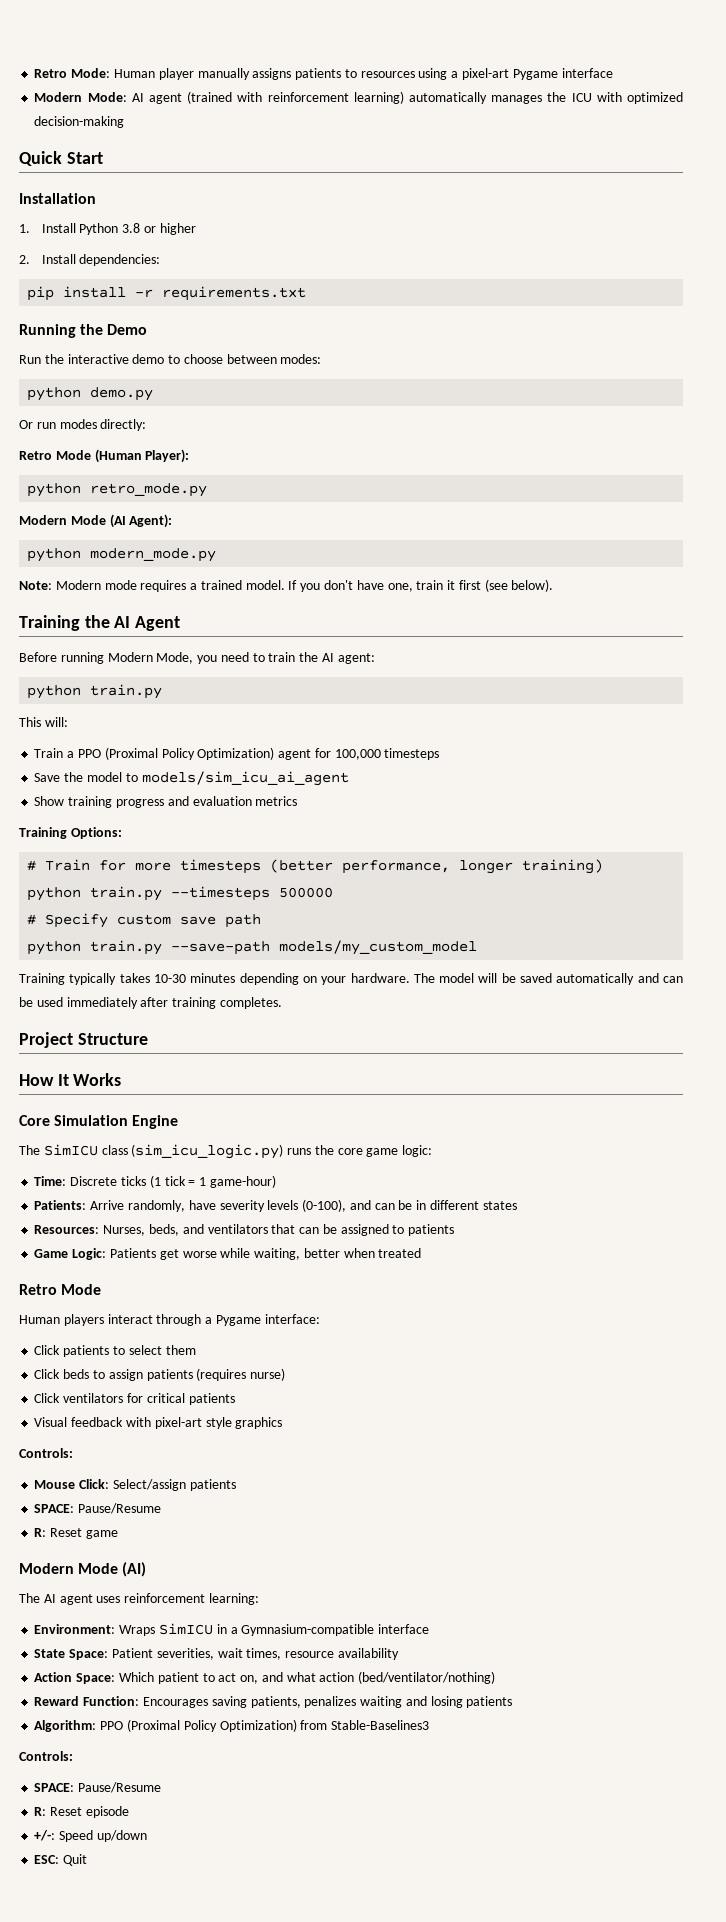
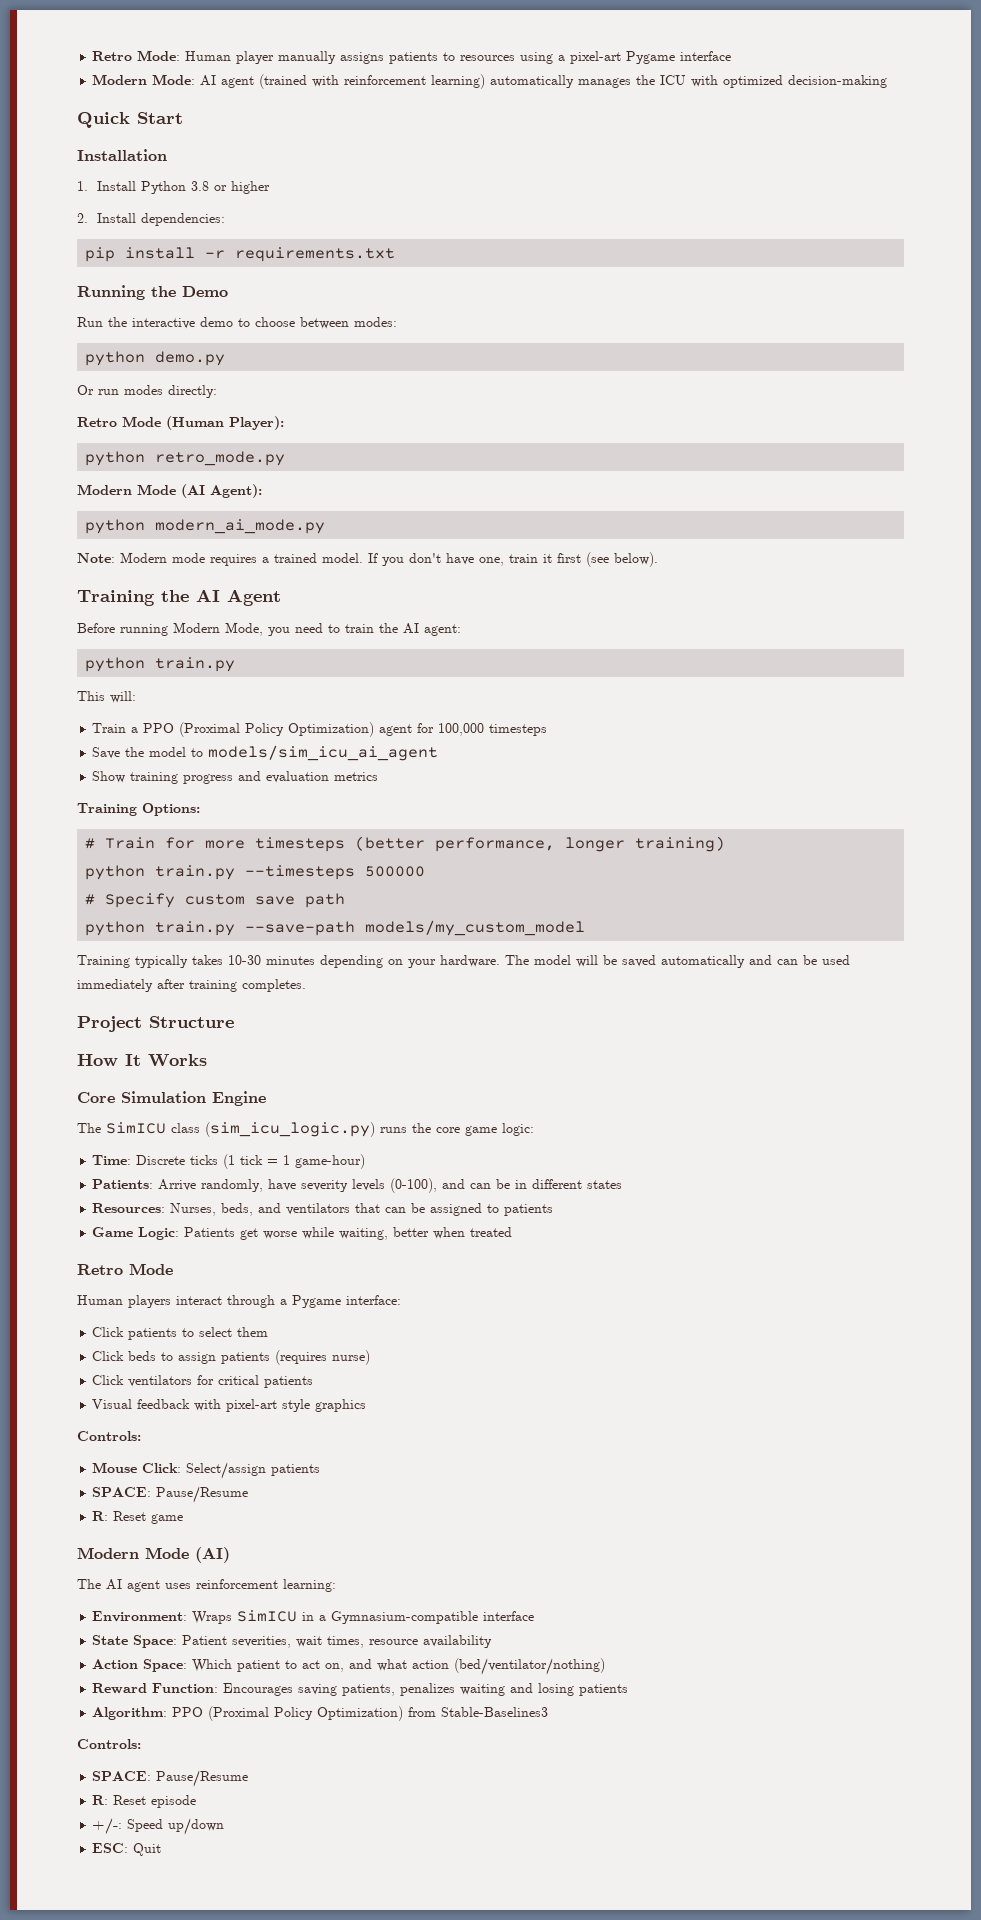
[90,548,217,562] modern_mode.py -> [155,519,326,534] modern_ai_mode.py

